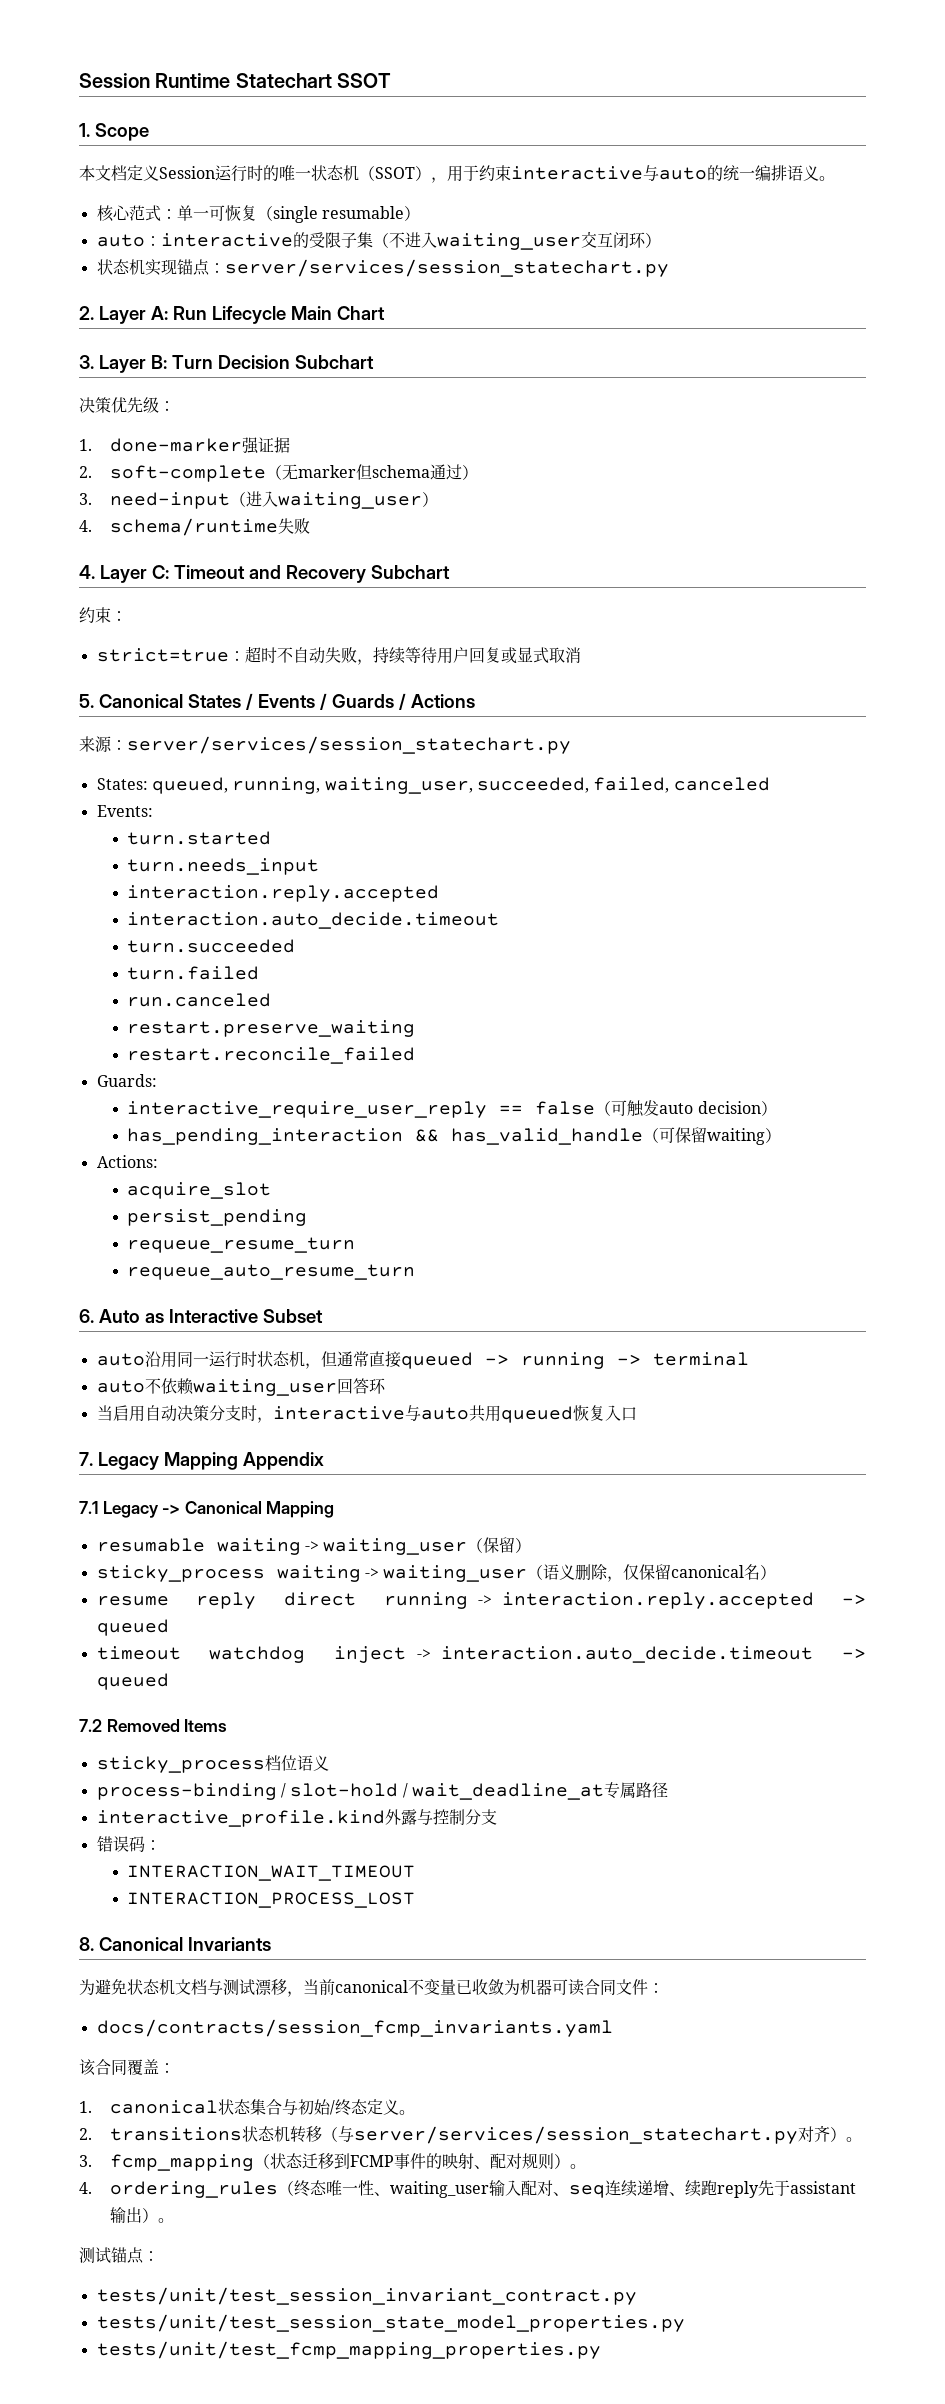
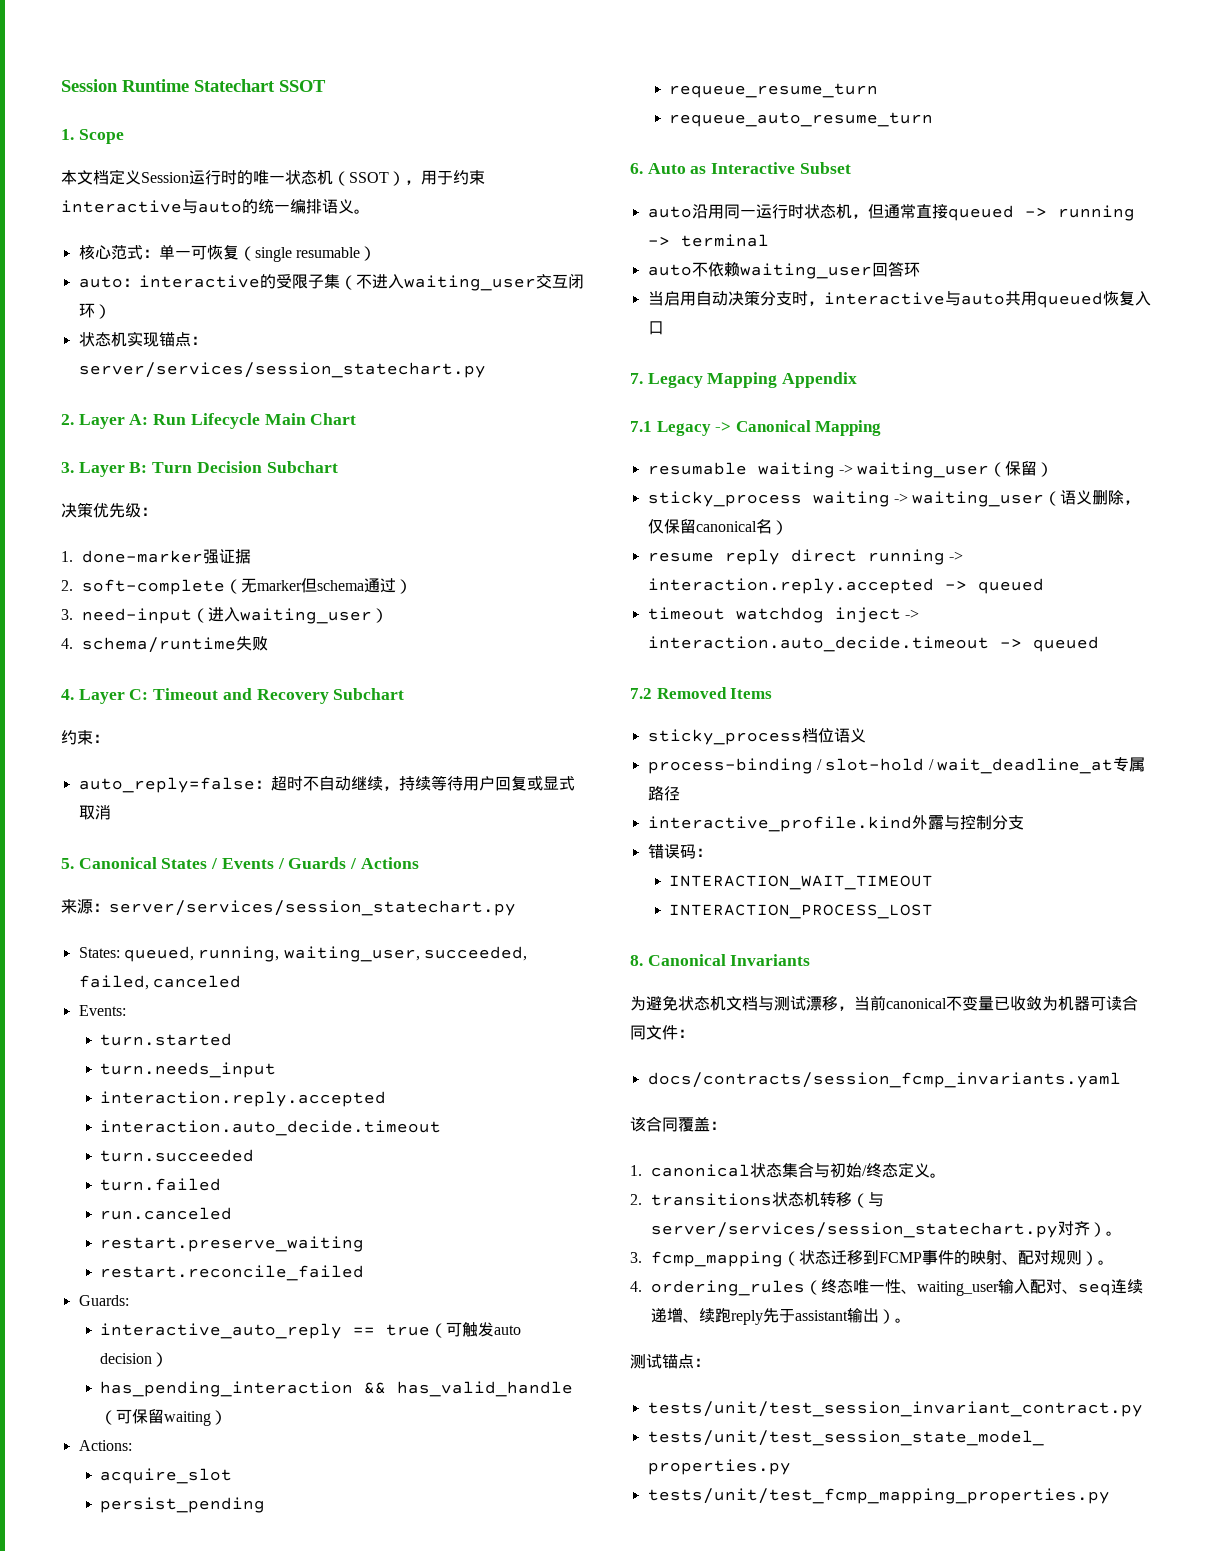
[96,648,229,662] strict=true -> [78,777,255,793] auto_reply=false
[324,647,357,663] 失败 -> [350,776,383,791] 继续
[127,1101,596,1118] interactive_require_user_reply == false -> [99,1323,430,1339] interactive_auto_reply == true

